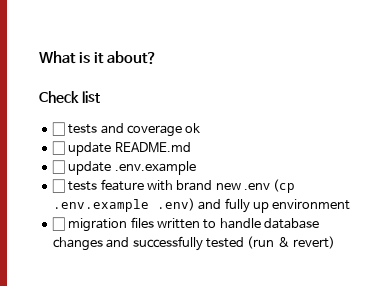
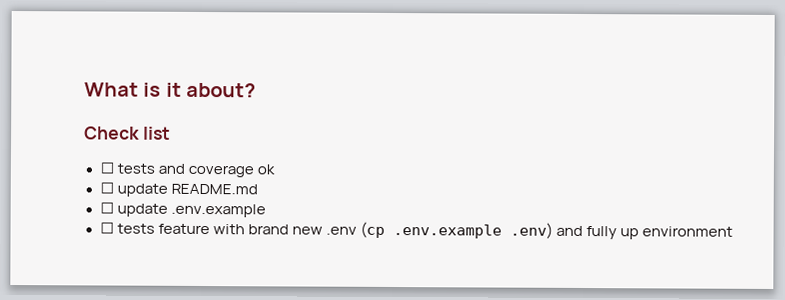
[51,217,319,232] [52,236,335,251] // ☐ migration files written to handle database changes and successfully tested (run & revert) -> (734, 231) none

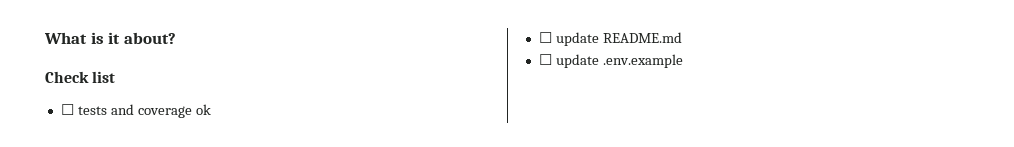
[99,221,734,240] // ☐ tests feature with brand new .env (cp .env.example .env) and fully up environment -> (683, 61) none

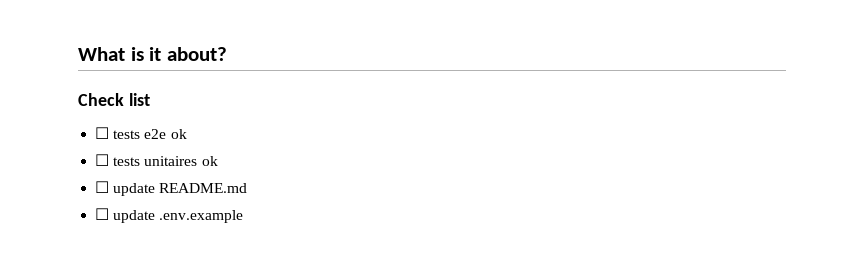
[110,104,192,118] and coverage -> [144,129,187,139] [95,154,198,166] e2e ok // ☐ tests unitaires

